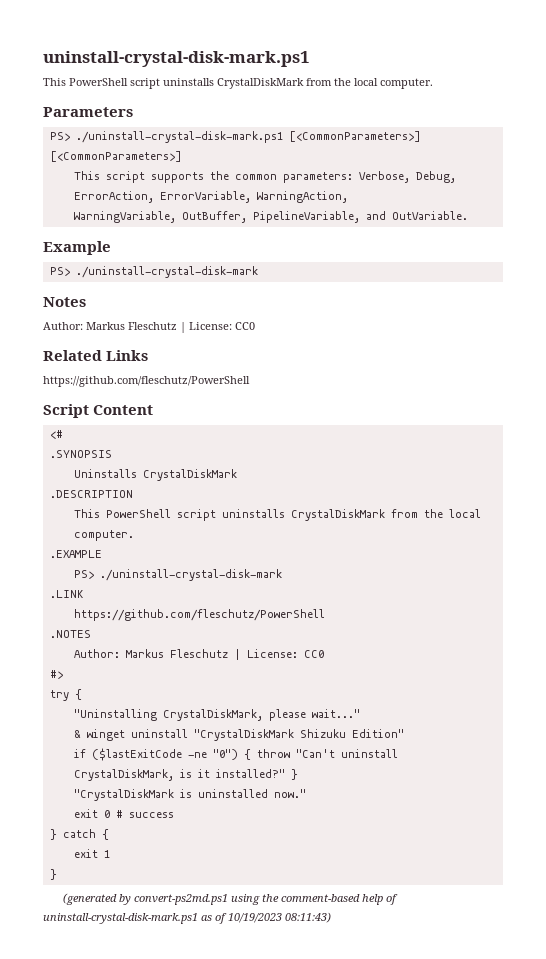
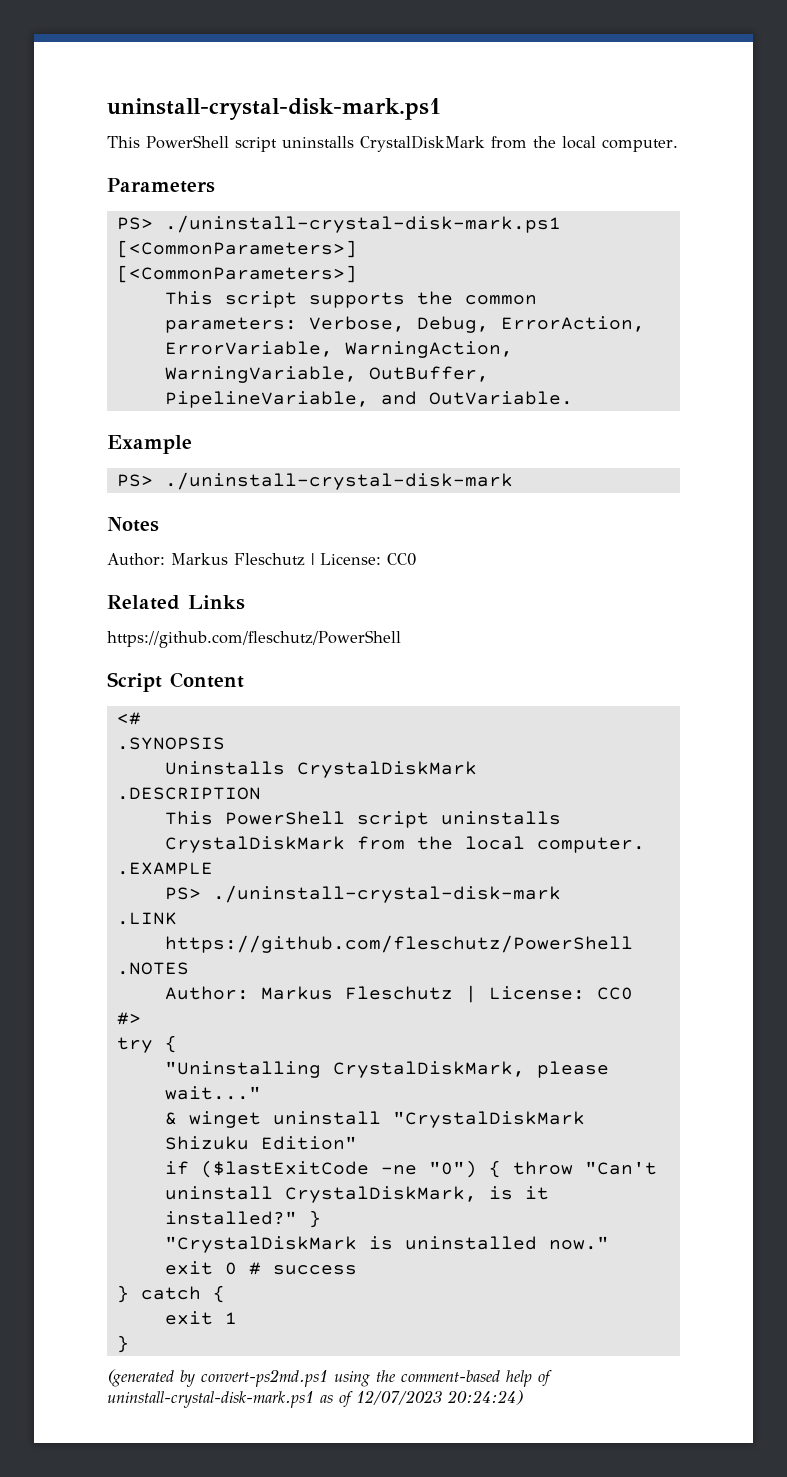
[228,912,331,923] 10/19/2023 08:11:43) -> [356,1390,523,1405] 12/07/2023 20:24:24)

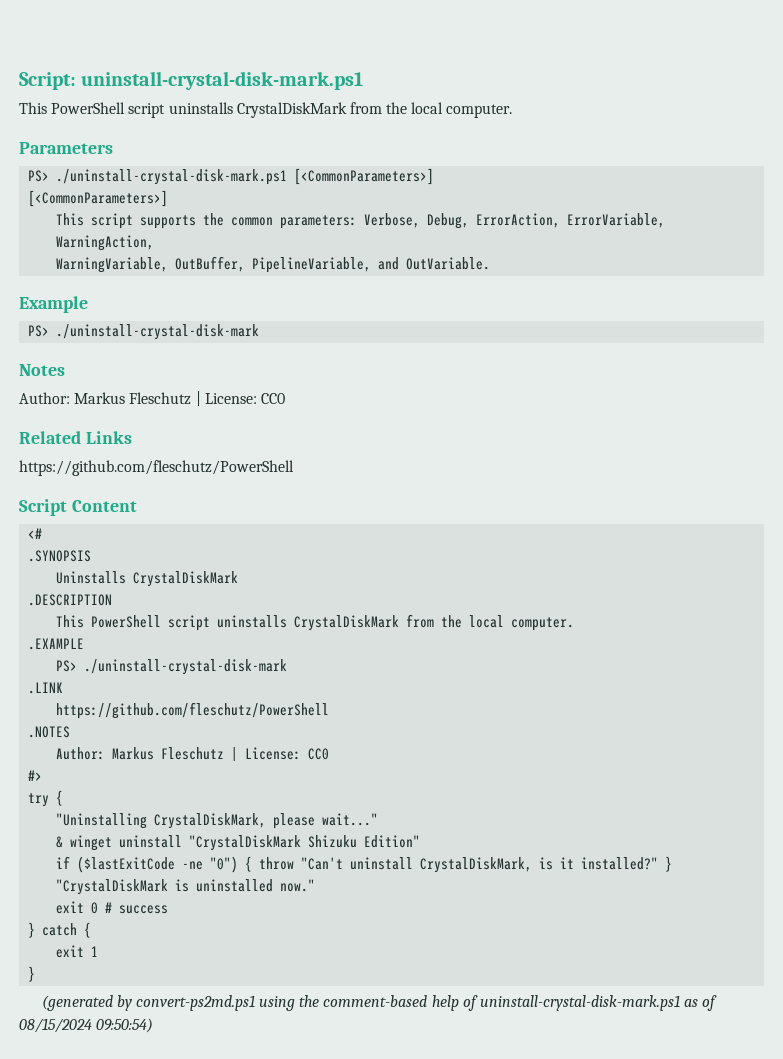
(107, 109) none -> [19,72,76,90] Script:
[356,1390,523,1405] 12/07/2023 20:24:24) -> [19,1018,154,1033] 08/15/2024 09:50:54)

